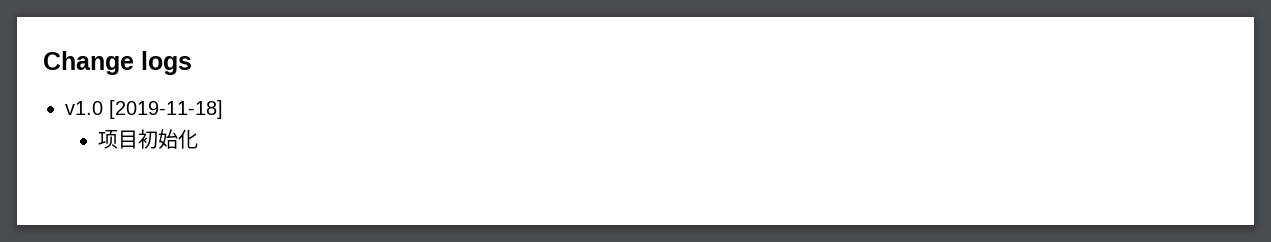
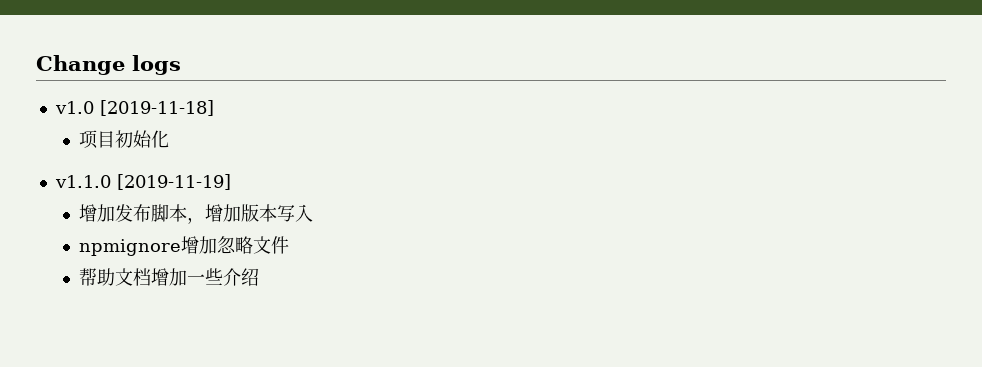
(199, 139) none -> [54,174,231,190] [78,204,313,224] [78,236,289,256] [78,268,259,286] // v1.1.0 [2019-11-19] // 增加发布脚本，增加版本写入 // npmignore增加忽略文件 // 帮助文档增加一些介绍

